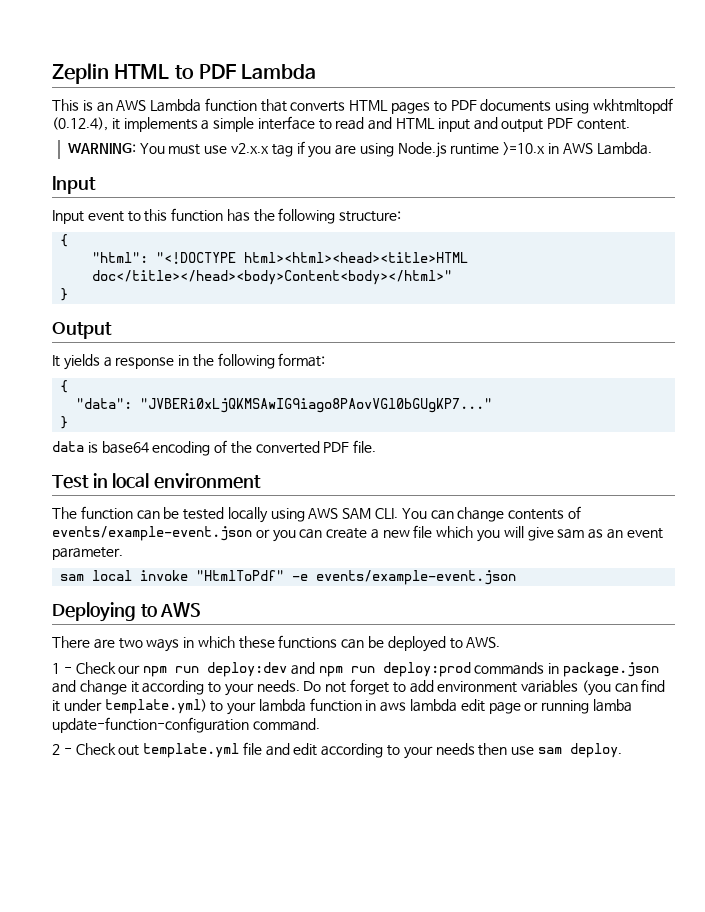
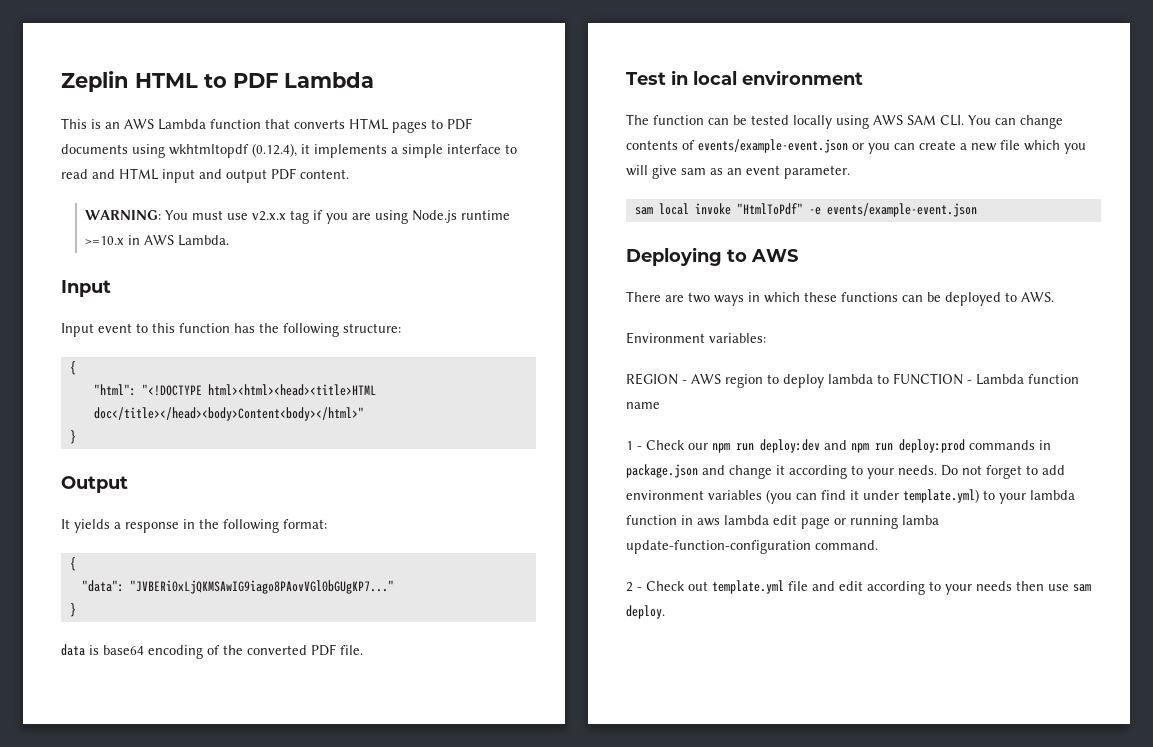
(501, 642) none -> [626,332,766,344] [626,373,1079,388] [626,402,660,409] // Environment variables: // REGION - AWS region to deploy lambda to FUNCTION - Lambda function name

